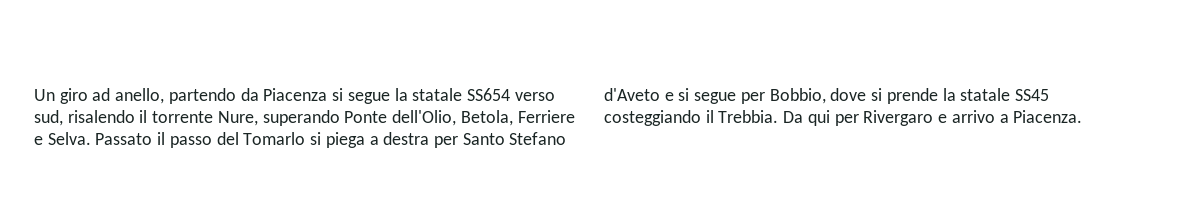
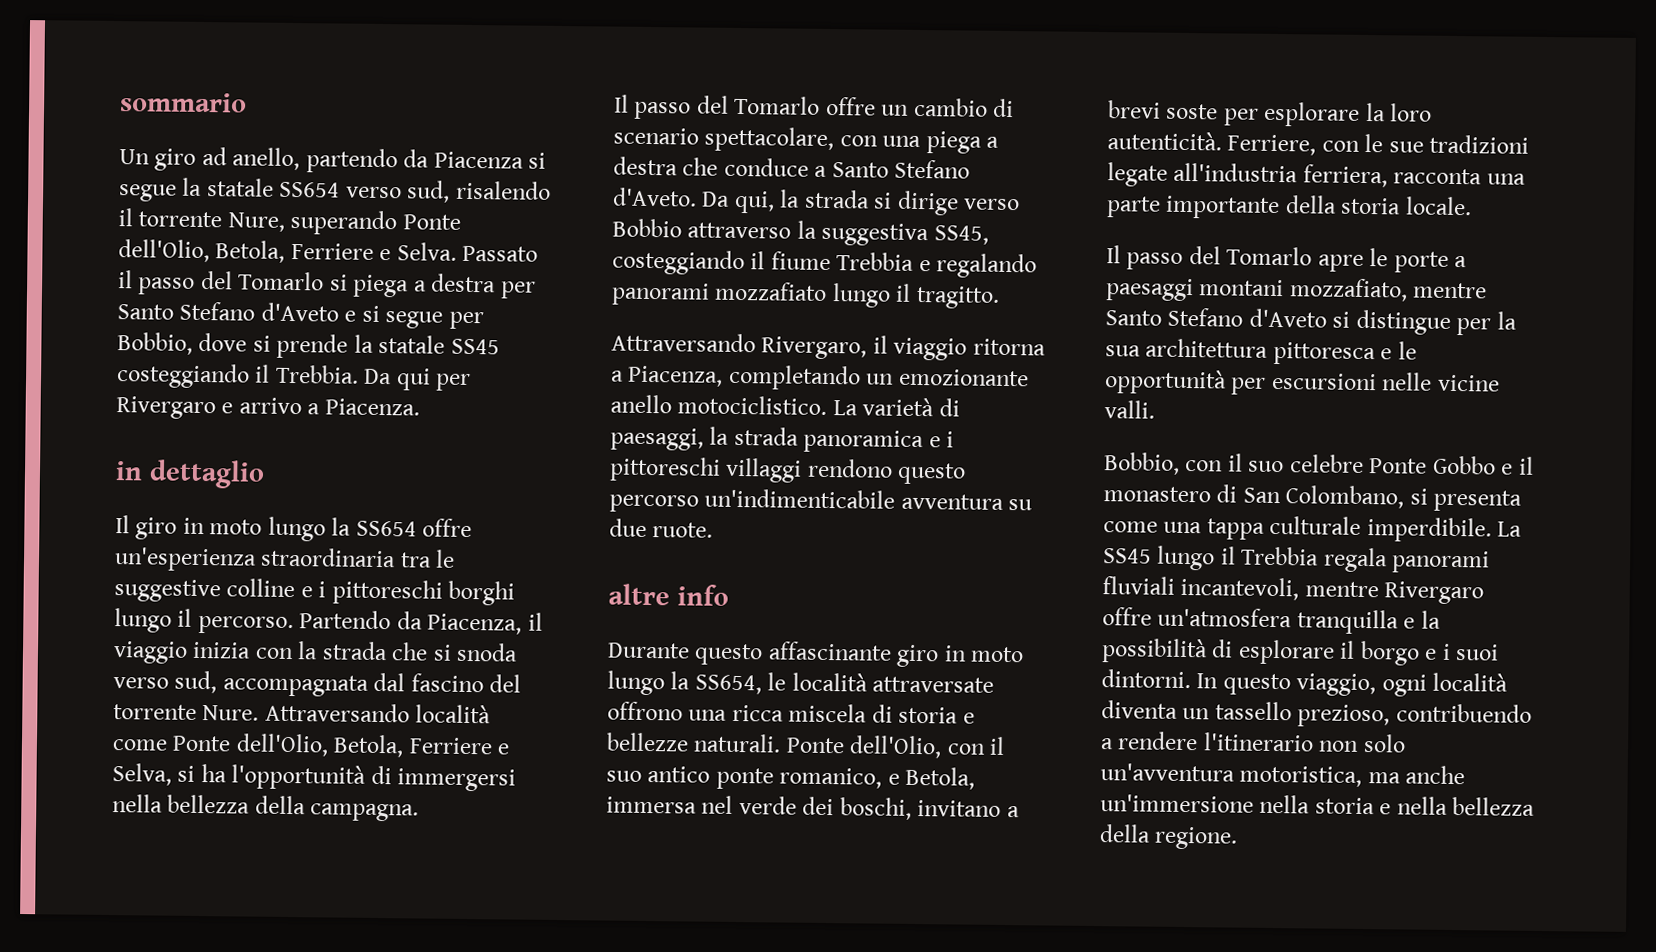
(34, 95) none -> [120,92,247,113] sommario //
(1083, 116) none -> [115,459,265,489] [115,515,473,542] [114,547,456,572] [114,578,516,606] [114,608,543,635] [113,641,519,664] [113,670,522,697] [113,702,492,724] [112,733,510,758] [112,763,517,792] [112,794,420,822] [614,94,1015,120] [613,126,1000,154] [613,156,971,179] [613,187,1021,216] [612,218,989,247] [612,249,1038,279] [611,281,1000,309] [611,332,1046,361] [611,364,1029,391] [610,394,960,417] [610,426,955,454] [609,456,967,485] [609,488,1033,513] [609,518,714,538] [608,583,729,606] [607,641,1025,668] [607,670,995,696] [607,701,975,724] [606,732,1006,759] [606,766,976,790] [606,795,1020,820] [1108,100,1433,127] [1107,131,1530,156] [1107,162,1526,188] [1106,195,1472,220] [1106,245,1468,273] [1105,278,1488,302] [1105,307,1517,336] [1105,338,1417,366] [1104,369,1500,395] [1104,400,1155,419] [1104,452,1534,475] [1103,484,1523,512] [1103,515,1523,543] [1103,545,1491,574] [1102,576,1485,605] [1102,607,1441,635] [1101,638,1500,666] [1101,669,1509,697] [1101,700,1532,728] [1100,731,1406,753] [1100,763,1466,787] [1100,794,1536,816] [1099,824,1239,850] // in dettaglio // Il giro in moto lungo la SS654 offre un'esperienza straordinaria tra le suggestive colline e i pittoreschi borghi lungo il percorso. Partendo da Piacenza, il viaggio inizia con la strada che si snoda verso sud, accompagnata dal fascino del torrente Nure. Attraversando località come Ponte dell'Olio, Betola, Ferriere e Selva, si ha l'opportunità di immergersi nella bellezza della campagna. // Il passo del Tomarlo offre un cambio di scenario spettacolare, con una piega a destra che conduce a Santo Stefano d'Aveto. Da qui, la strada si dirige verso Bobbio attraverso la suggestiva SS45, costeggiando il fiume Trebbia e regalando panorami mozzafiato lungo il tragitto. // Attraversando Rivergaro, il viaggio ritorna a Piacenza, completando un emozionante anello motociclistico. La varietà di paesaggi, la strada panoramica e i pittoreschi villaggi rendono questo percorso un'indimenticabile avventura su due ruote. // altre info // Durante questo affascinante giro in moto lungo la SS654, le località attraversate offrono una ricca miscela di storia e bellezze naturali. Ponte dell'Olio, con il suo antico ponte romanico, e Betola, immersa nel verde dei boschi, invitano a brevi soste per esplorare la loro autenticità. Ferriere, con le sue tradizioni legate all'industria ferriera, racconta una parte importante della storia locale. // Il passo del Tomarlo apre le porte a paesaggi montani mozzafiato, mentre Santo Stefano d'Aveto si distingue per la sua architettura pittoresca e le opportunità per escursioni nelle vicine valli. // Bobbio, con il suo celebre Ponte Gobbo e il monastero di San Colombano, si presenta come una tappa culturale imperdibile. La SS45 lungo il Trebbia regala panorami fluviali incantevoli, mentre Rivergaro offre un'atmosfera tranquilla e la possibilità di esplorare il borgo e i suoi dintorni. In questo viaggio, ogni località diventa un tassello prezioso, contribuendo a rendere l'itinerario non solo un'avventura motoristica, ma anche un'immersione nella storia e nella bellezza della regione.

